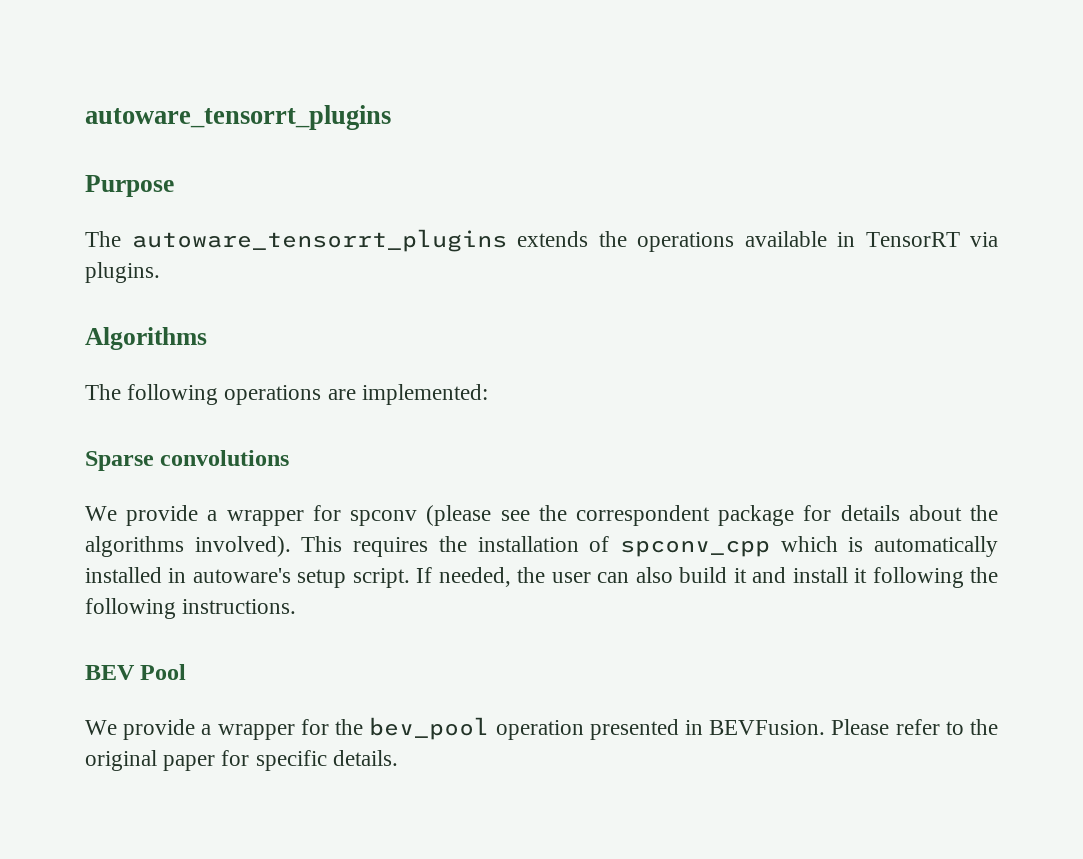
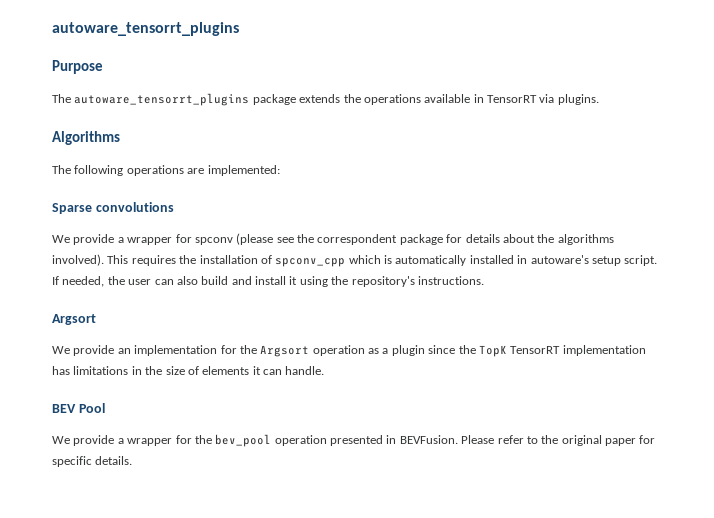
(507, 240) none -> [252,94,296,105] package
[733,568,747,583] it -> (229, 280) none
[872,567,999,588] [85,598,297,619] following the following instructions. -> [299,276,484,287] [52,314,96,325] [52,345,646,357] [52,366,325,375] using the repository's instructions. // Argsort // We provide an implementation for the Argsort operation as a plugin since the TopK TensorRT implementation has limitations in the size of elements it can handle.

